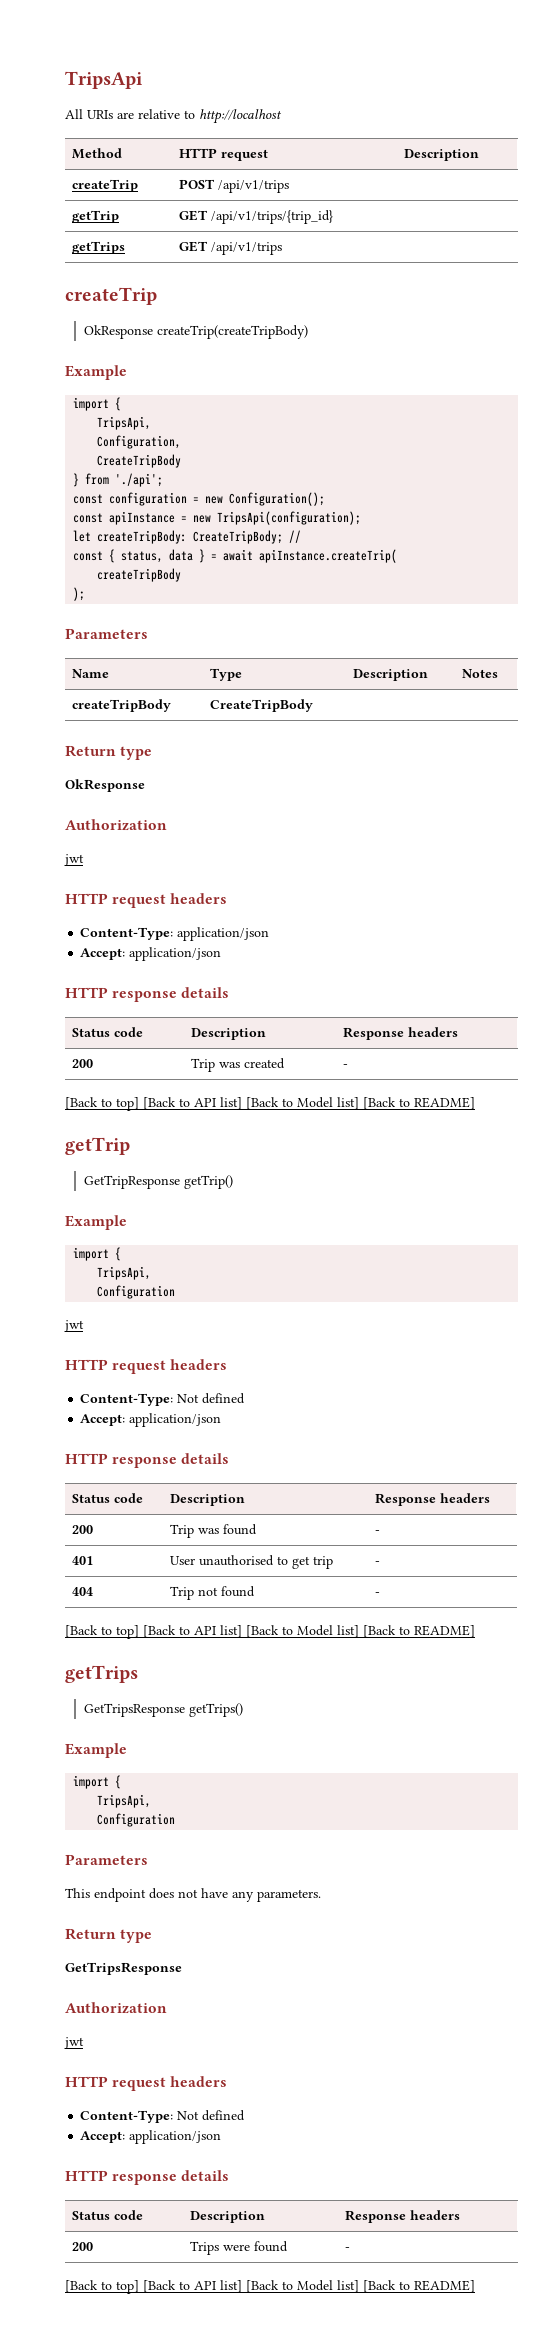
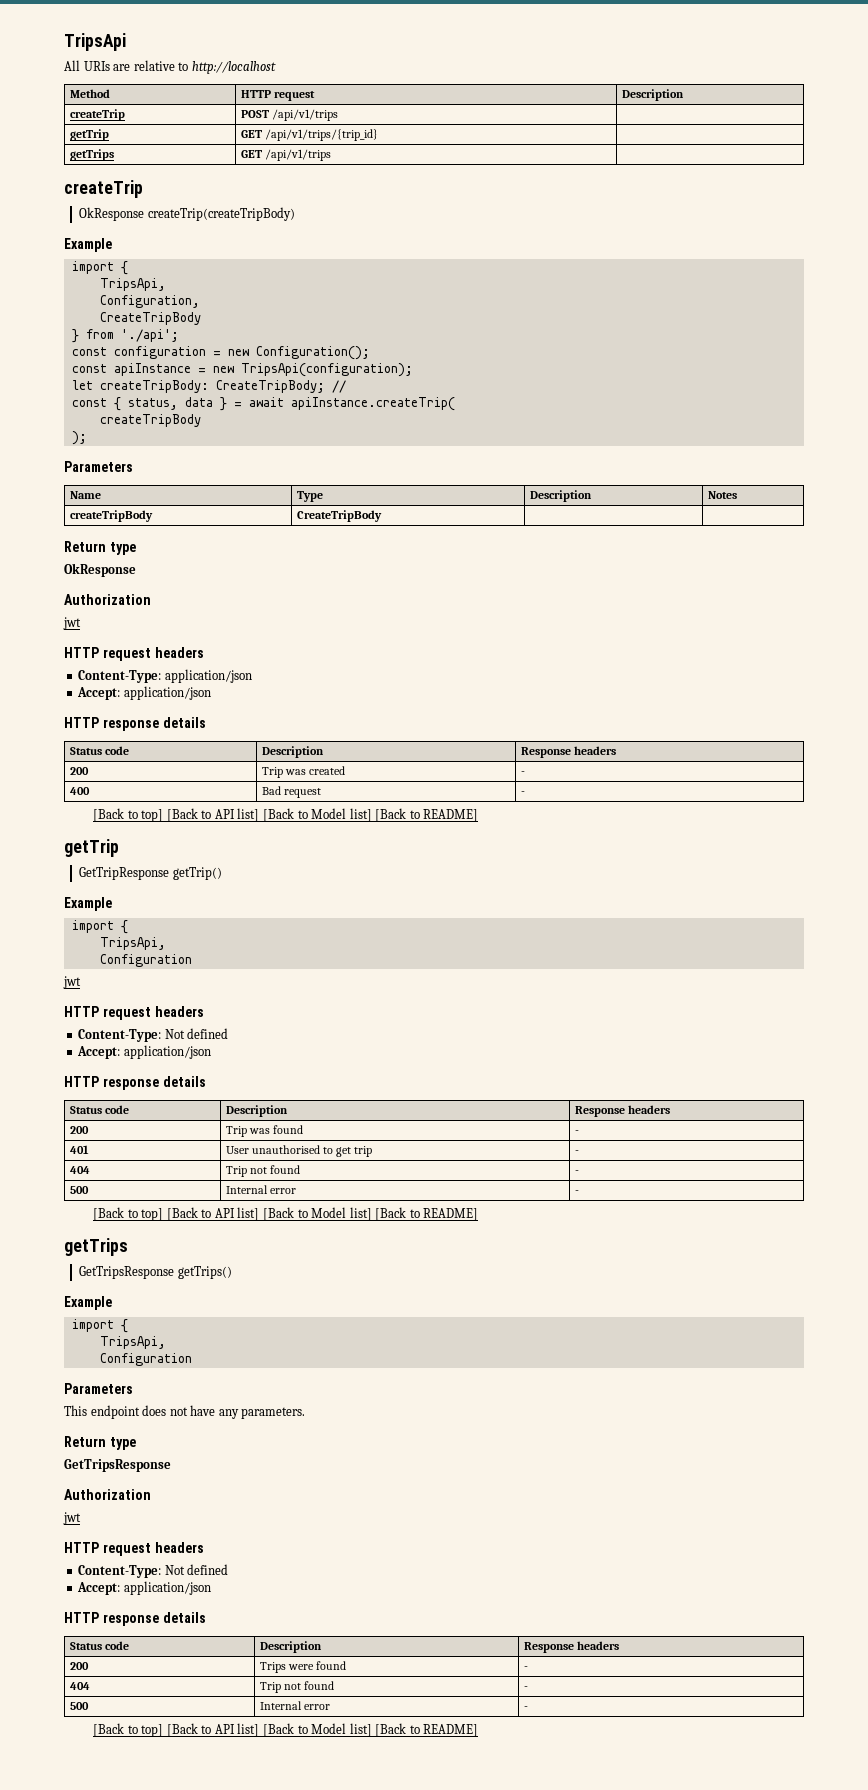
(348, 1066) none -> [70,787,91,795] [262,786,322,798] [521,791,526,795] // 400 | Bad request | -
(380, 1594) none -> [70,1186,90,1194] [226,1185,297,1194] [575,1190,580,1194] // 500 | Internal error | -
(350, 2249) none -> [70,1682,91,1690] [260,1681,335,1693] [524,1686,529,1690] [70,1702,90,1710] [260,1701,331,1710] [524,1706,529,1710] // 404 | Trip not found | - // 500 | Internal error | -

